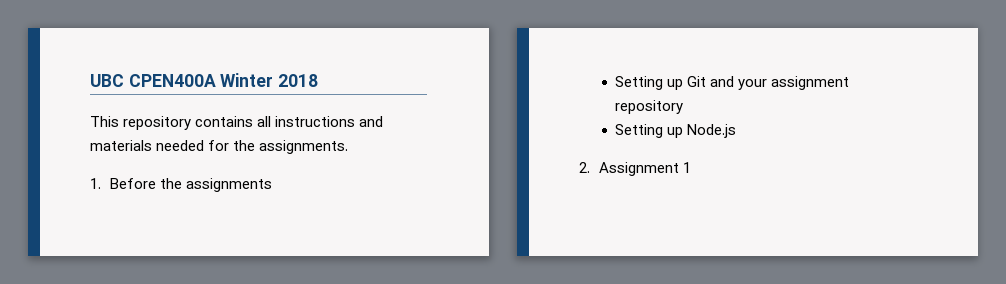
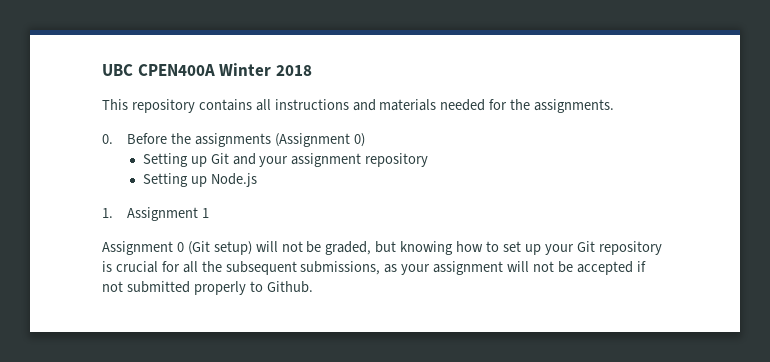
[90,178,101,189] 1. -> [102,134,113,144] 0.
(272, 185) none -> [274,133,365,147] (Assignment 0)
[579,162,590,173] 2. -> [102,208,113,218] 1.
(691, 167) none -> [102,241,662,255] [102,261,646,275] [102,281,313,295] // Assignment 0 (Git setup) will not be graded, but knowing how to set up your Git repository is crucial for all the subsequent submissions, as your assignment will not be accepted if not submitted properly to Github.

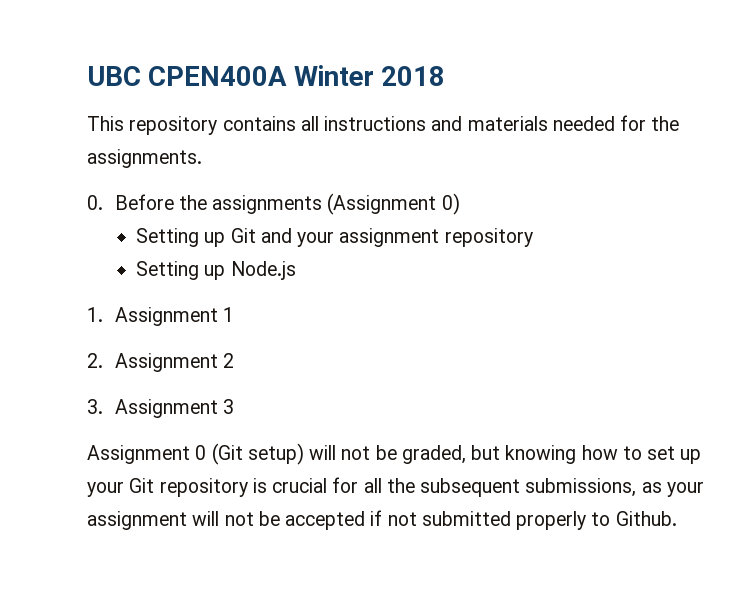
(209, 213) none -> [87,353,234,372] [87,399,234,418] // 2. Assignment 2 // 3. Assignment 3

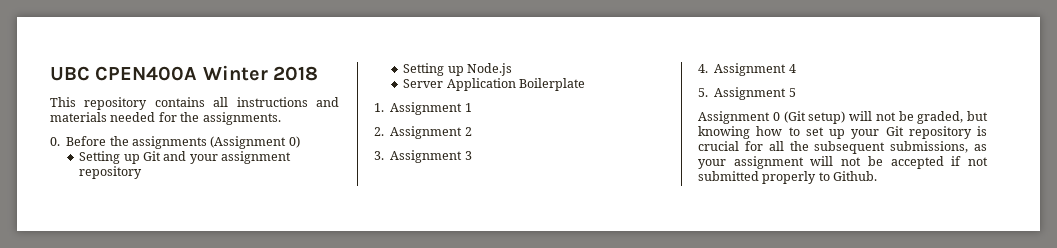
(296, 270) none -> [403,78,585,91] // Server Application Boilerplate
(234, 406) none -> [698,63,796,76] [698,87,796,100] // 4. Assignment 4 // 5. Assignment 5

